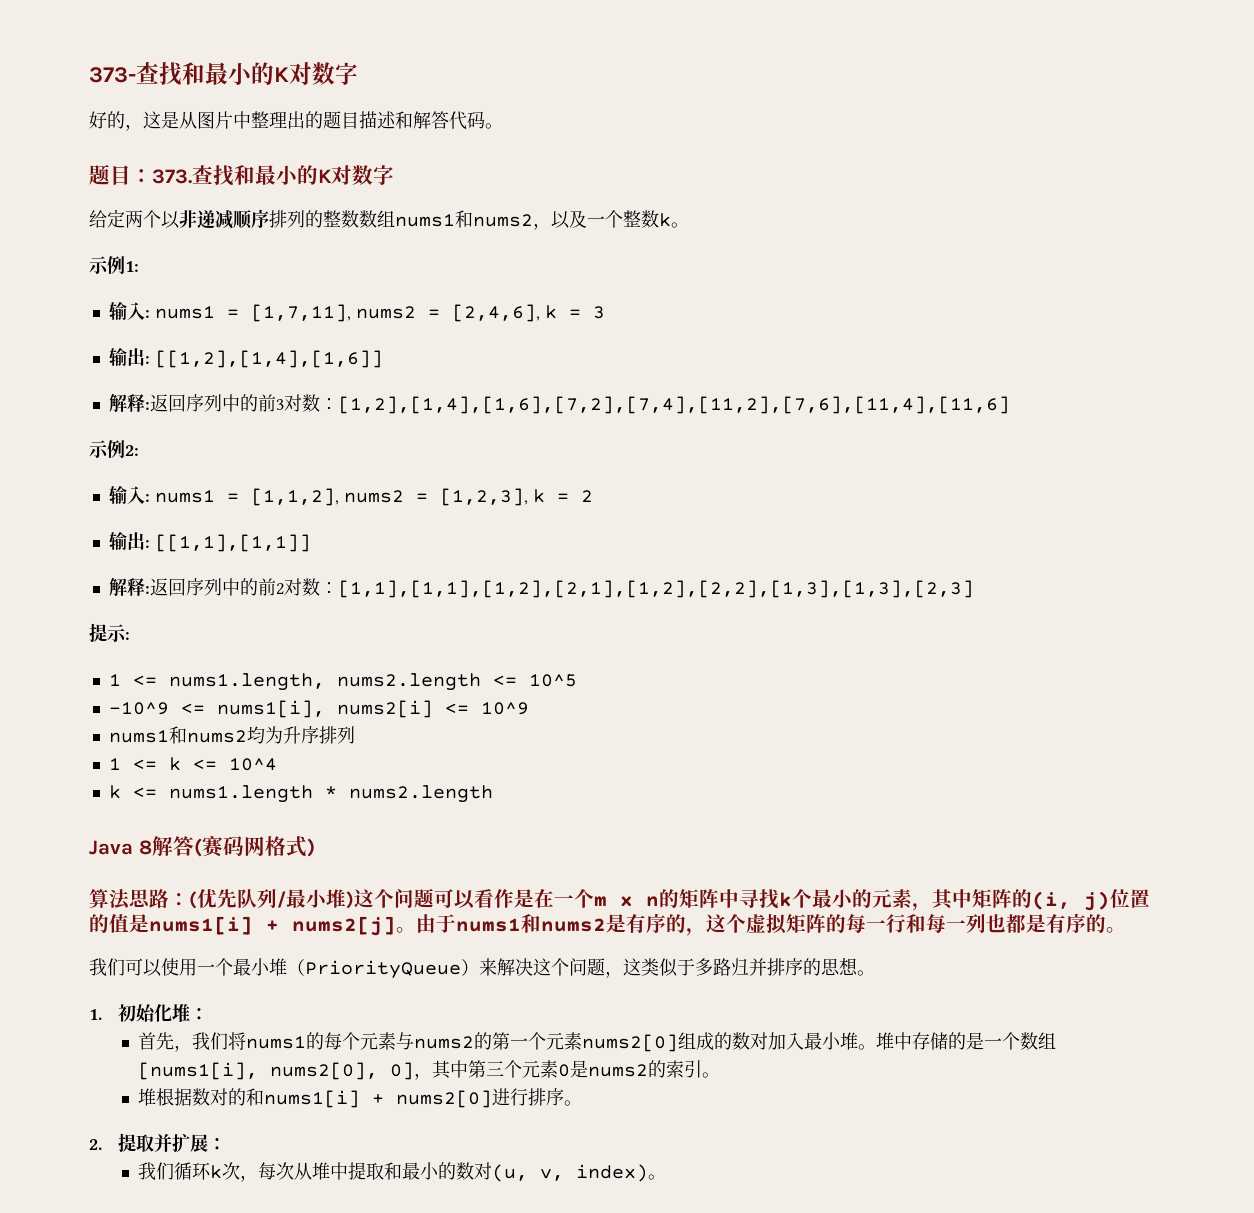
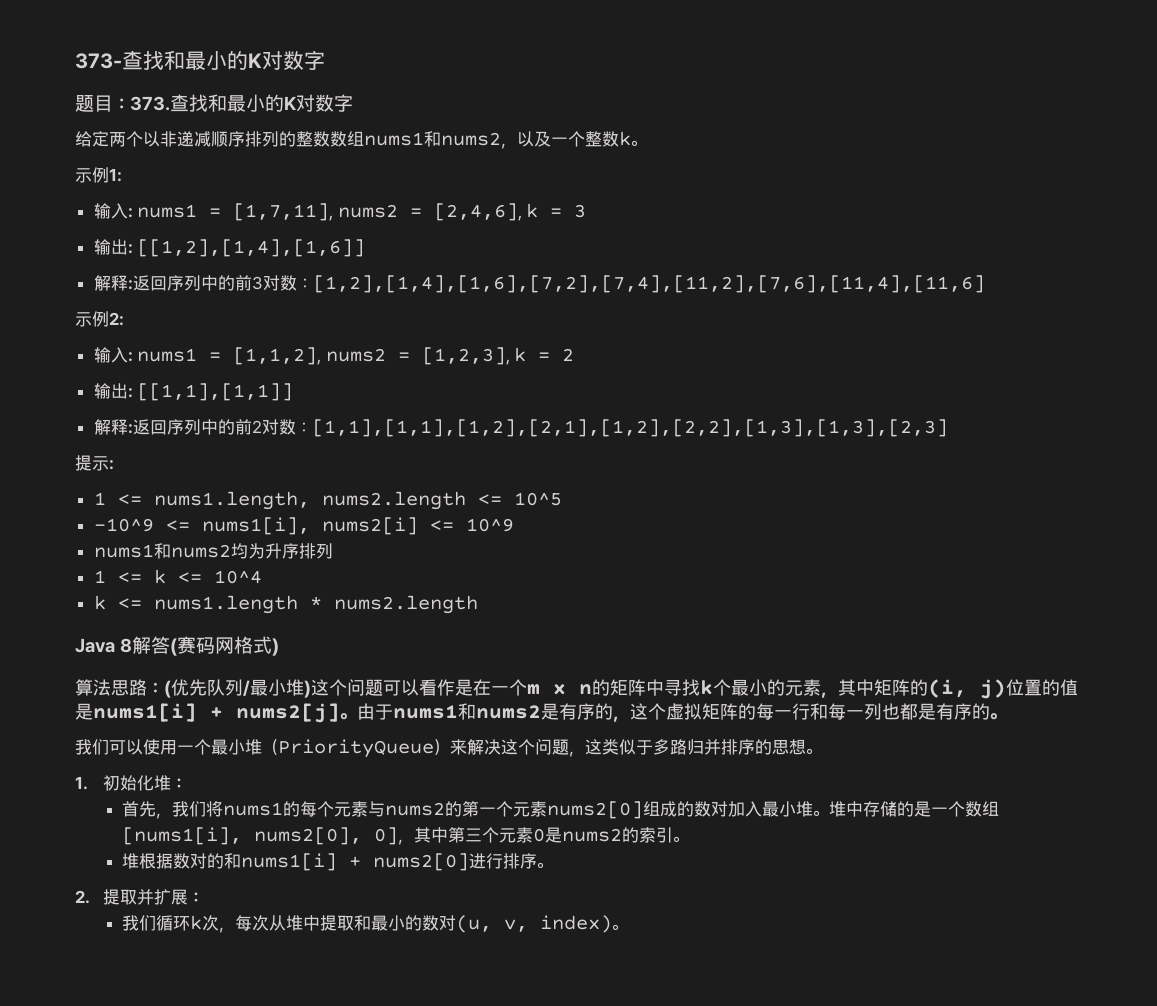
[89,111,503,131] // 好的，这是从图片中整理出的题目描述和解答代码。 -> (325, 60) none

